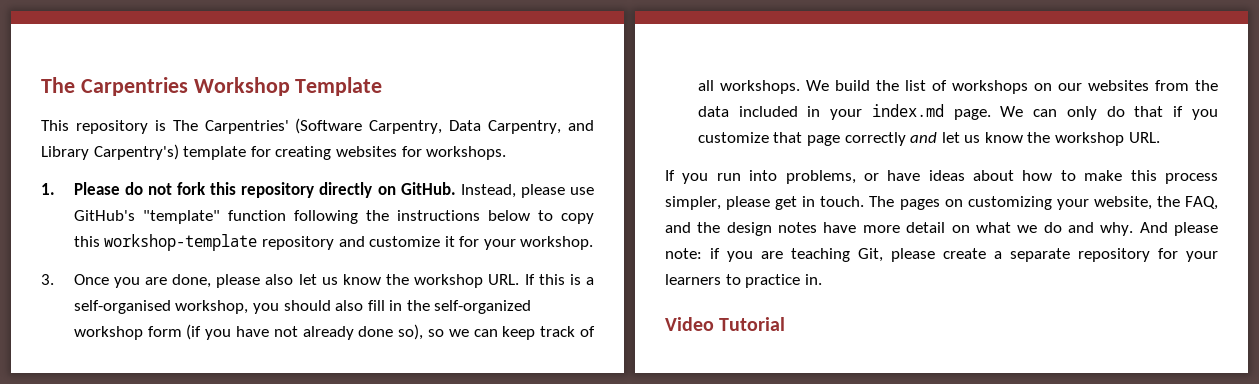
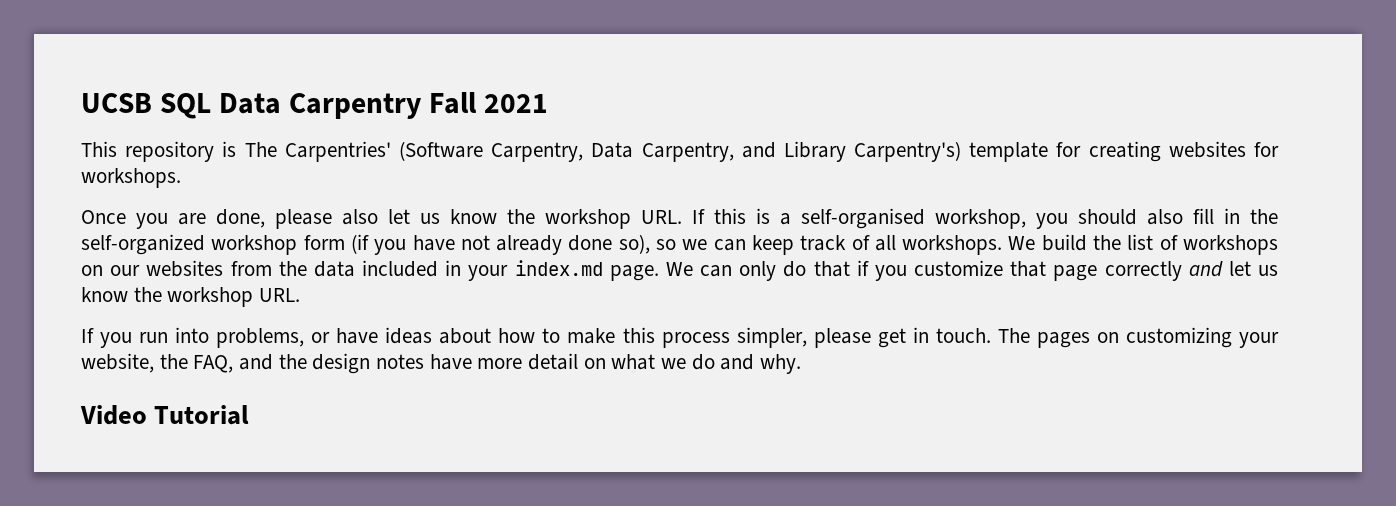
[41,77,383,96] The Carpentries Workshop Template -> [81,92,548,119] UCSB SQL Data Carpentry Fall 2021
[41,182,594,198] [73,210,594,224] [73,234,594,251] [41,274,54,285] 1. Please do not fork this repository directly on GitHub. Instead, please use GitHub's "template" function following the instructions below to copy this workshop-template repository and customize it for your workshop. // 3. -> (181, 178) none
[1139,222,1218,236] [665,248,1218,262] [665,274,822,288] And please note: if you are teaching Git, please create a separate repository for your learners to practice in. -> (802, 364) none

